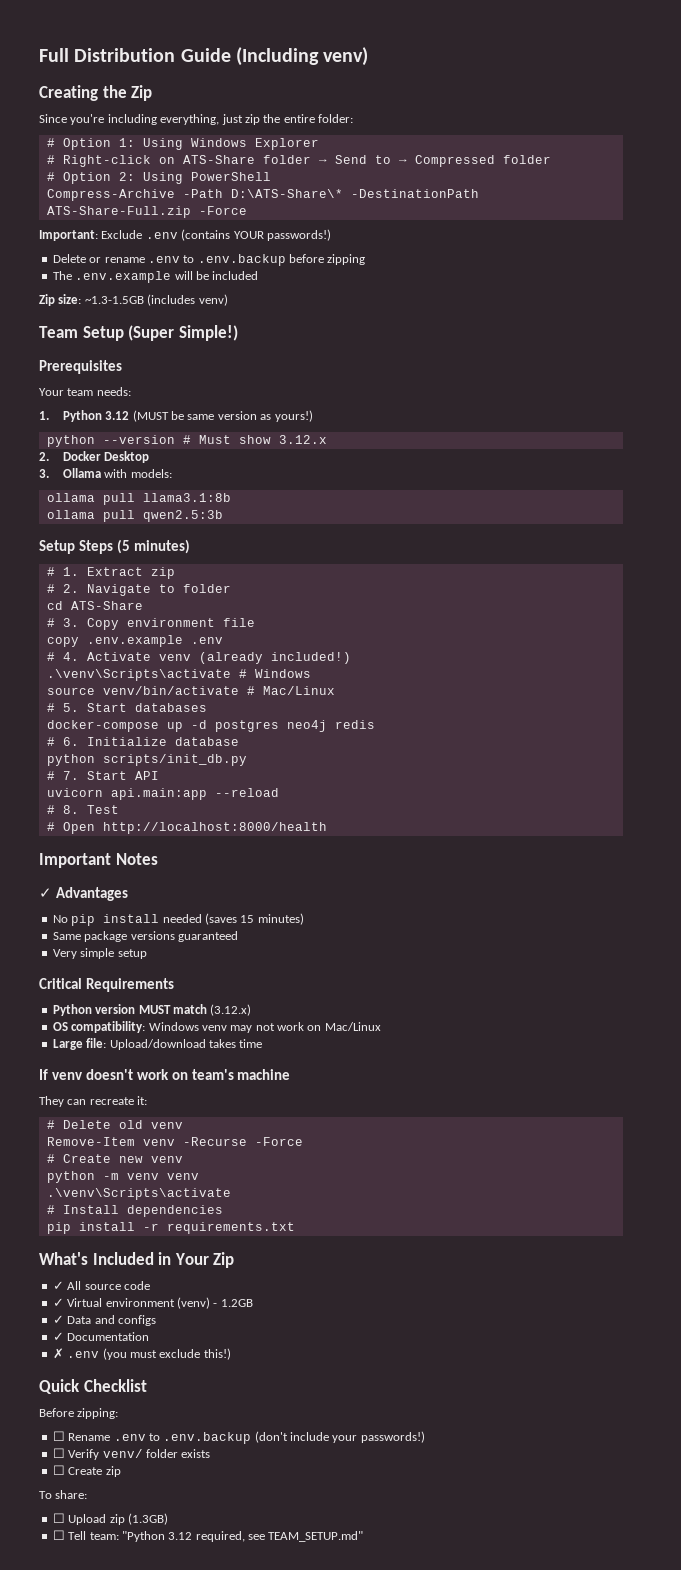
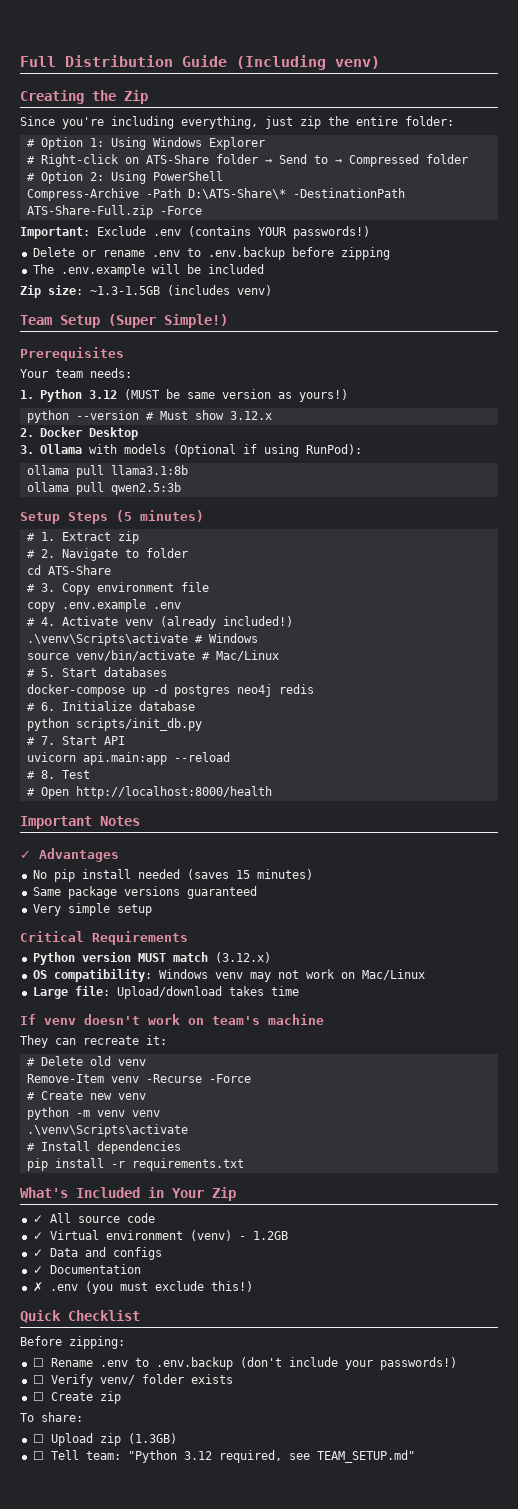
[130,469,172,478] models: -> [123,444,362,457] models (Optional if using RunPod):

